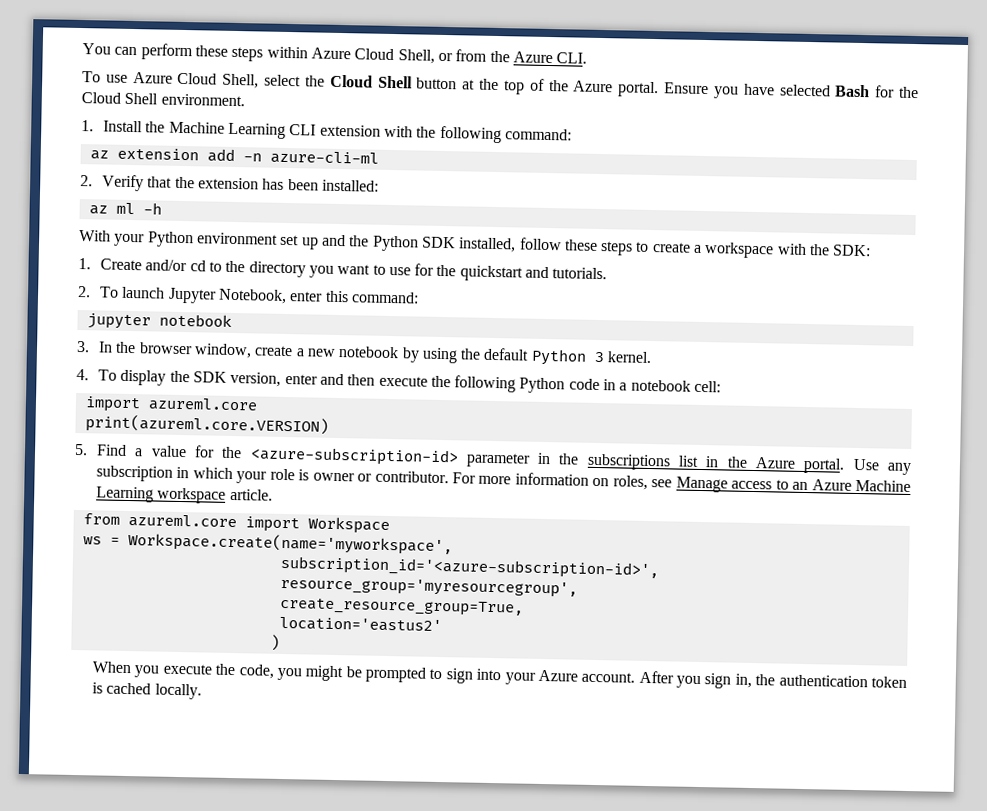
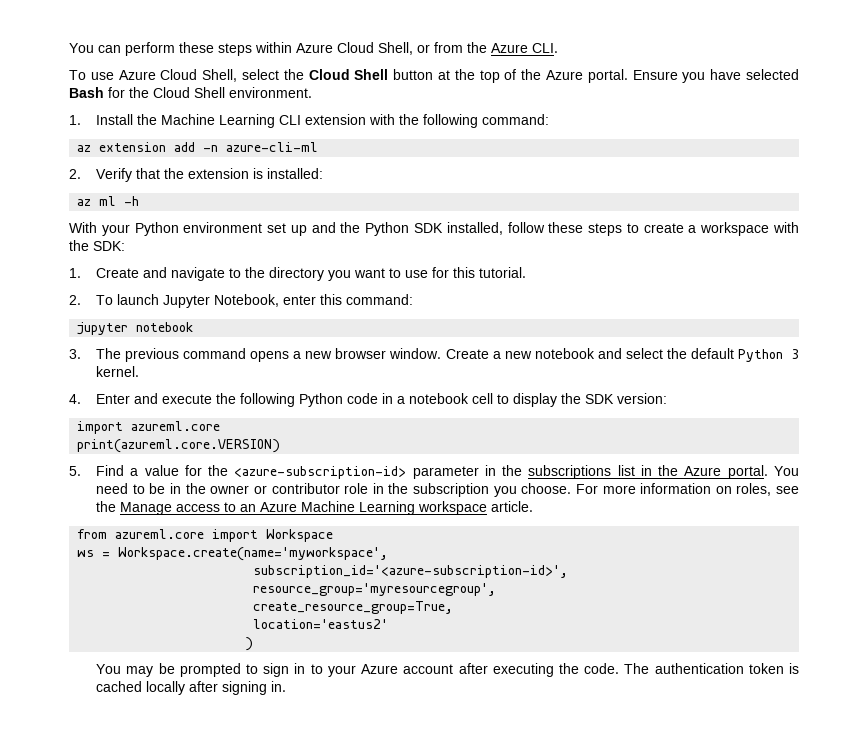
[262,178,319,191] has been -> [253,168,264,179] is
[145,259,206,272] and/or cd -> [143,267,226,281] and navigate
[436,264,608,282] the quickstart and tutorials. -> [453,267,527,278] this tutorial.
[97,341,294,359] In the browser window, create -> [96,348,489,362] The previous command opens a new browser window. Create
[401,347,458,364] by using -> [597,348,663,359] and select
[97,369,376,387] To display the SDK version, enter and then -> [96,393,159,404] Enter and
[694,380,722,393] cell: -> [472,393,668,407] cell to display the SDK version:
[852,458,911,476] [95,465,449,484] Use any subscription in which your role is owner or contributor. -> [774,466,800,476] [96,483,572,497] You need to be in the owner or contributor role in the subscription you choose.
(673, 483) none -> [96,501,117,512] the
[91,661,908,689] [91,682,202,700] When you execute the code, you might be prompted to sign into your Azure account. After you sign in, the authentication token is cached locally. -> [96,663,800,677] [96,681,287,695] You may be prompted to sign in to your Azure account after executing the code. The authentication token is cached locally after signing in.

